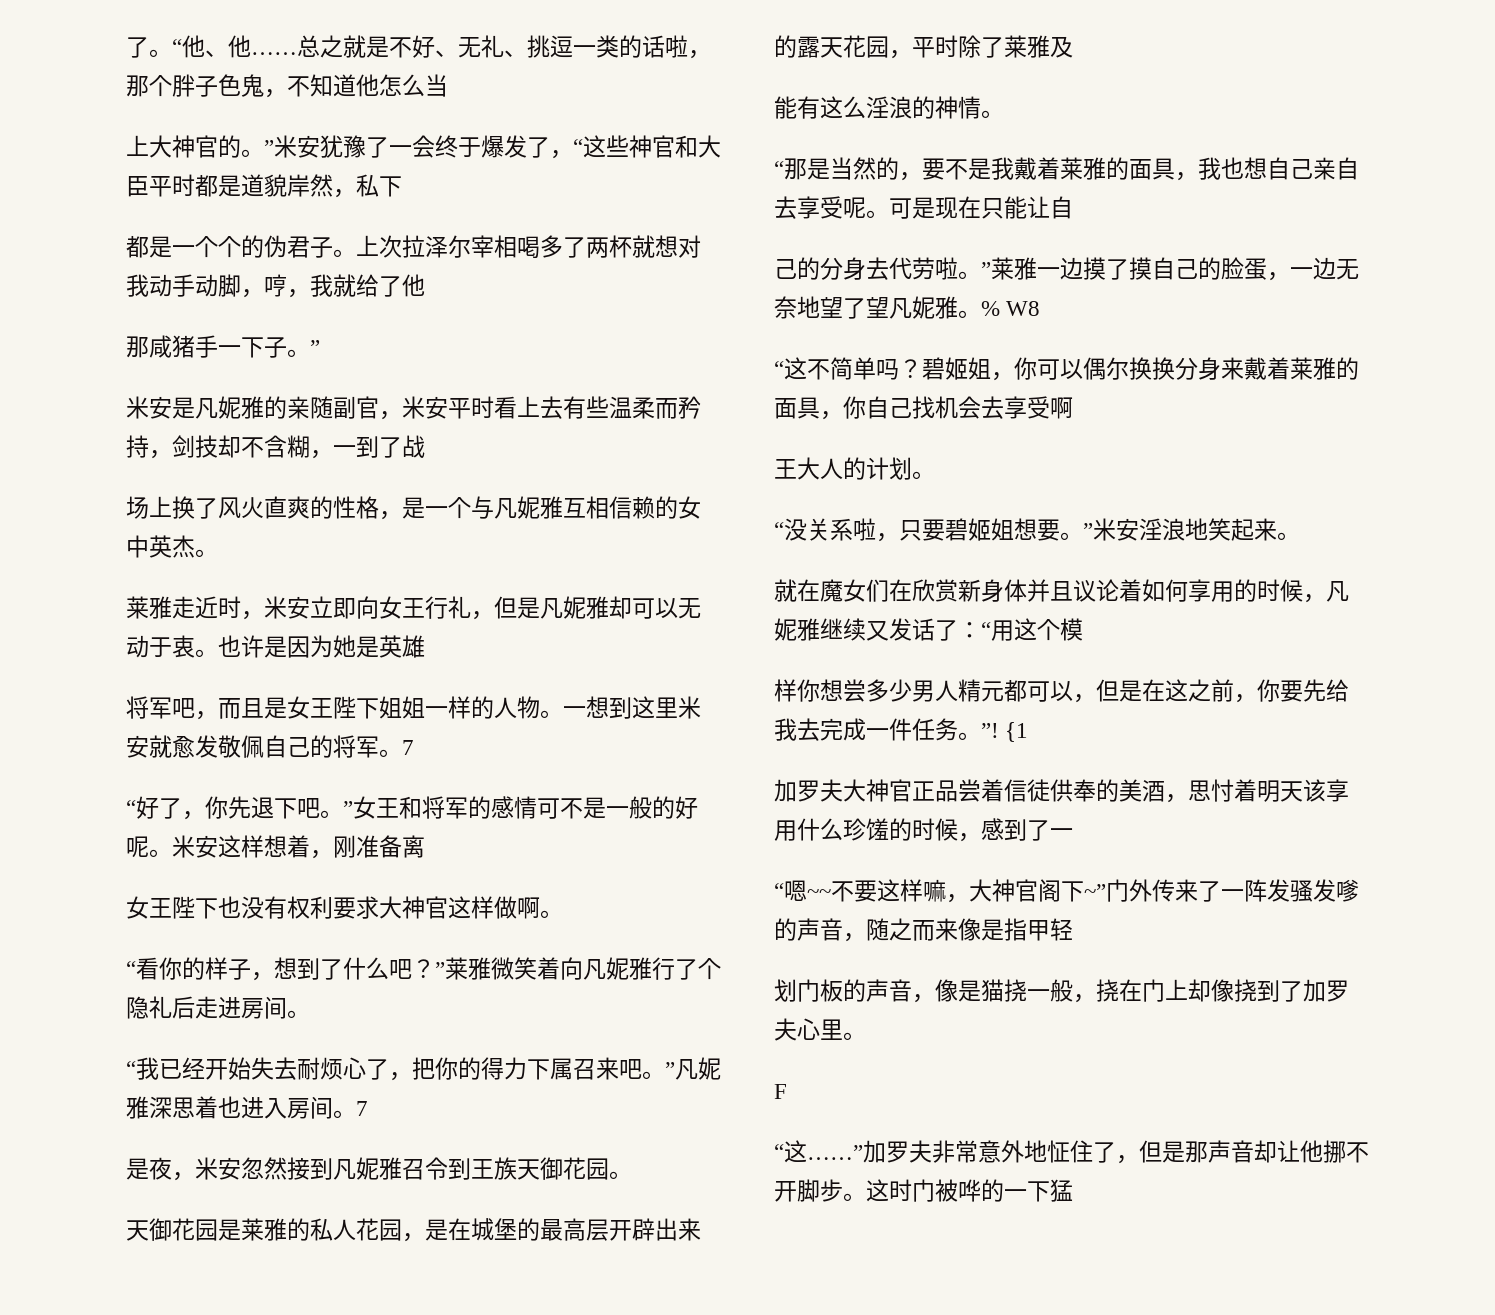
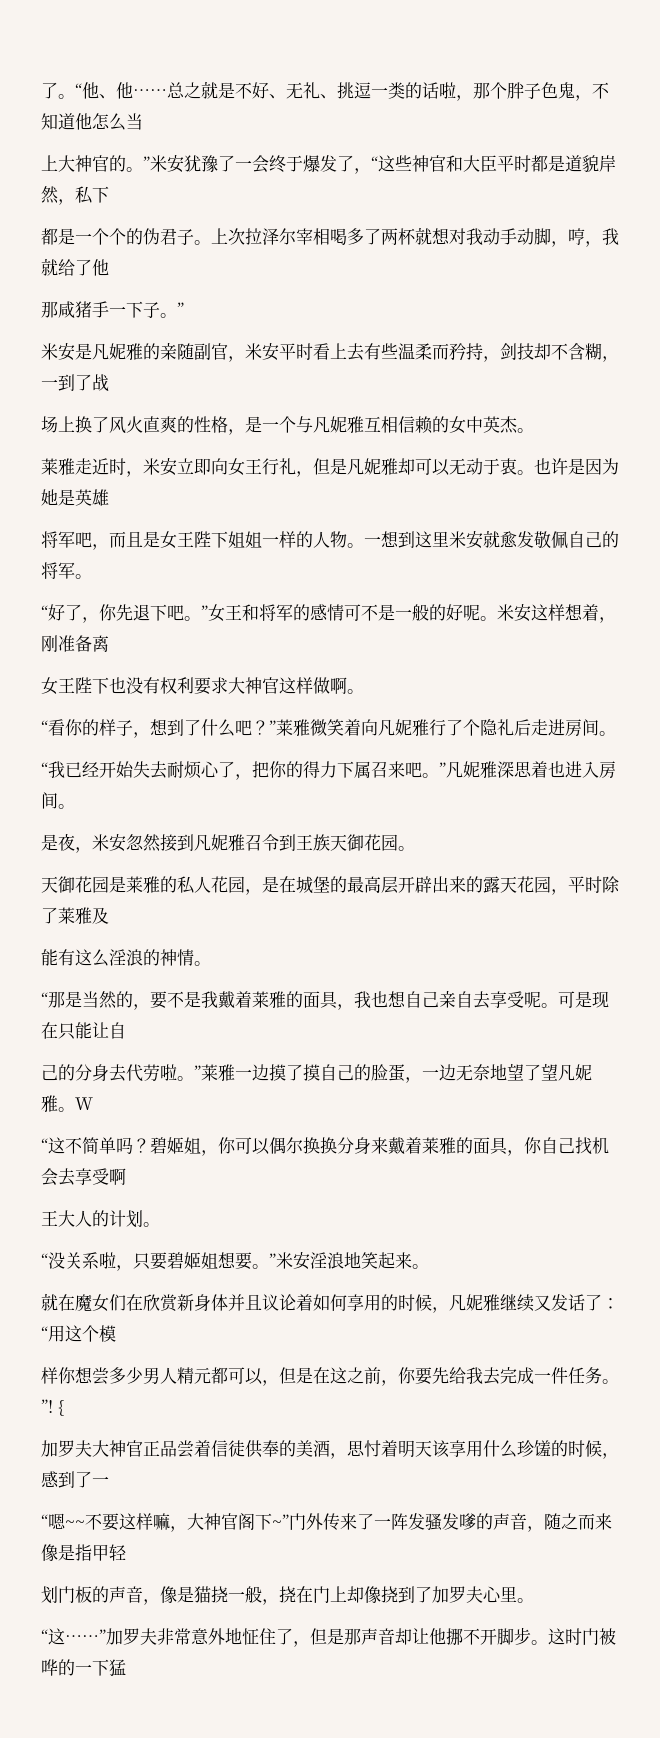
[402,740,414,755] 7 -> (92, 576) none
[356,1101,368,1116] 7 -> (75, 806) none
[981,301,1041,316] % W8 -> [75,1097,93,1110] W
[1005,722,1029,742] {1 -> [57,1400,64,1416] {
[774,1084,787,1099] // F -> (534, 1600) none

